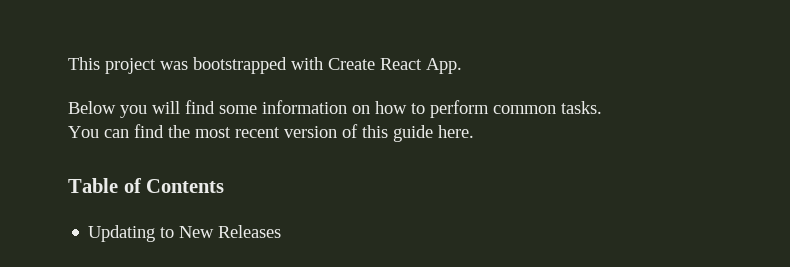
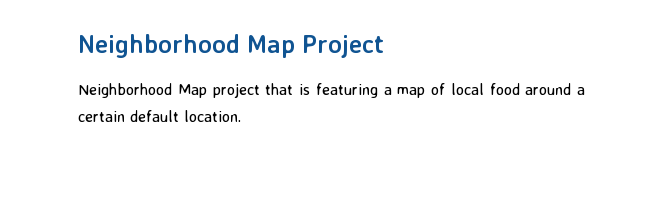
[68,57,462,74] [68,100,602,118] [68,124,474,142] [68,178,225,193] [88,225,282,242] This project was bootstrapped with Create React App. // Below you will find some information on how to perform common tasks. // You can find the most recent version of this guide here. // Table of Contents // Updating to New Releases -> [78,34,384,58] [78,83,585,98] [78,110,241,122] Neighborhood Map Project // Neighborhood Map project that is featuring a map of local food around a certain default location.

